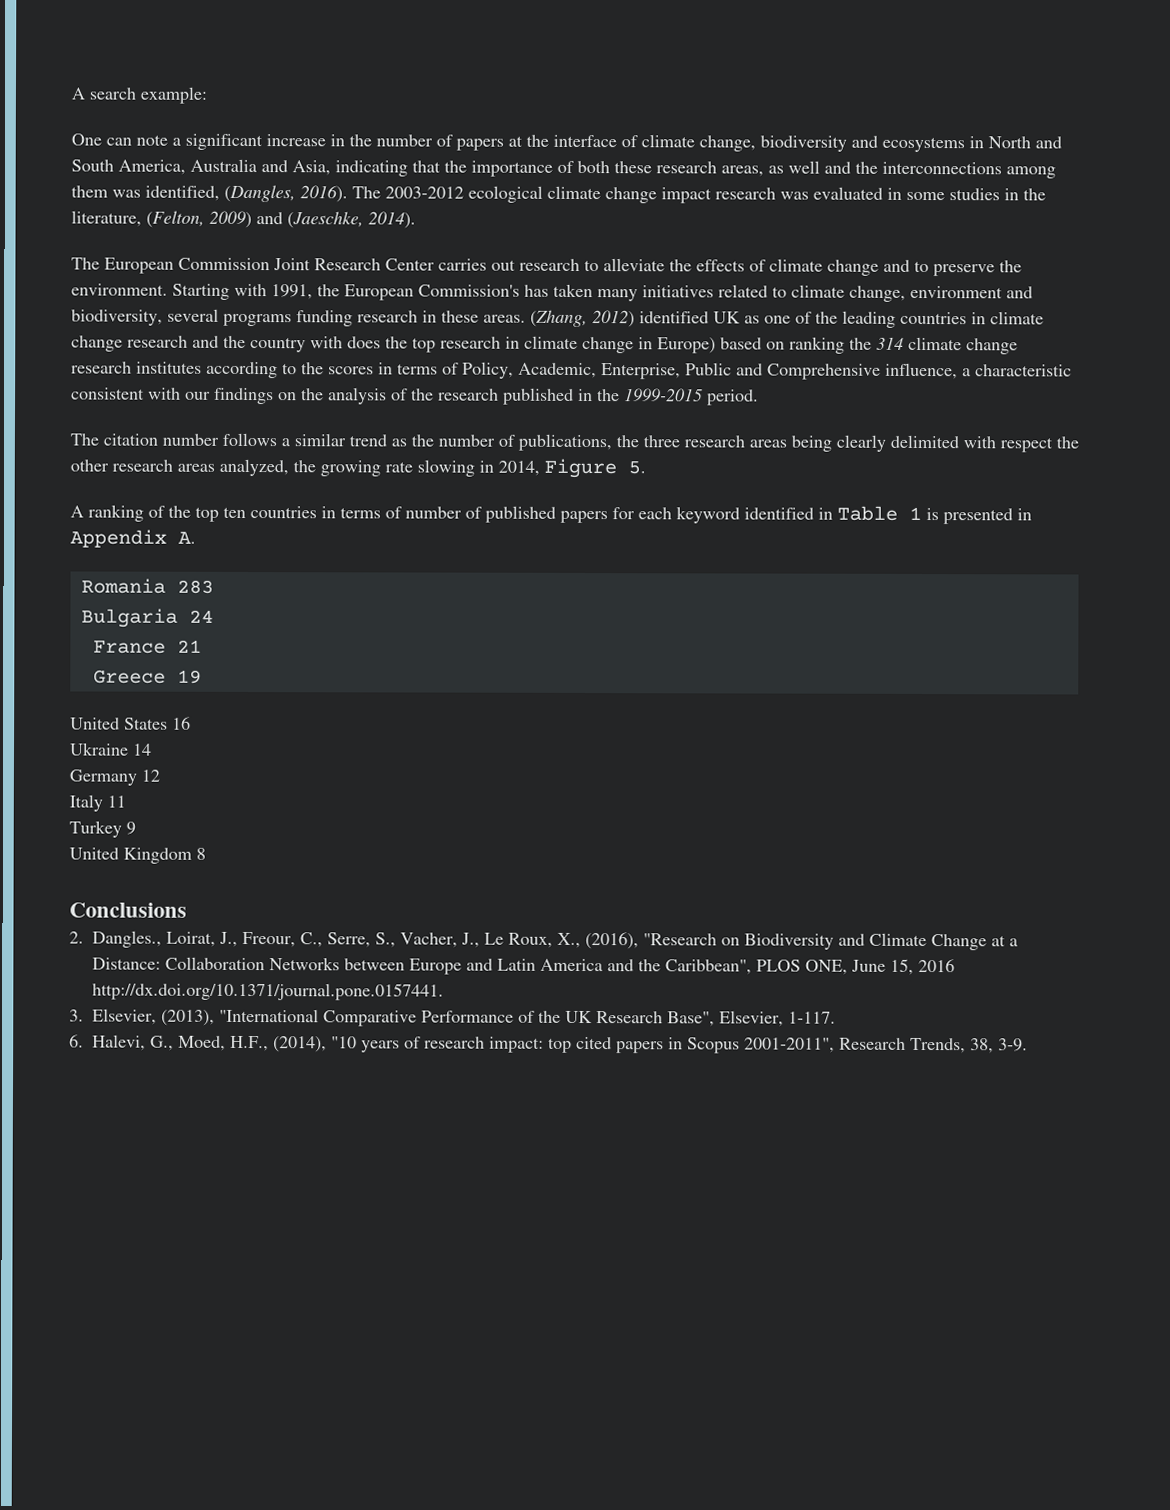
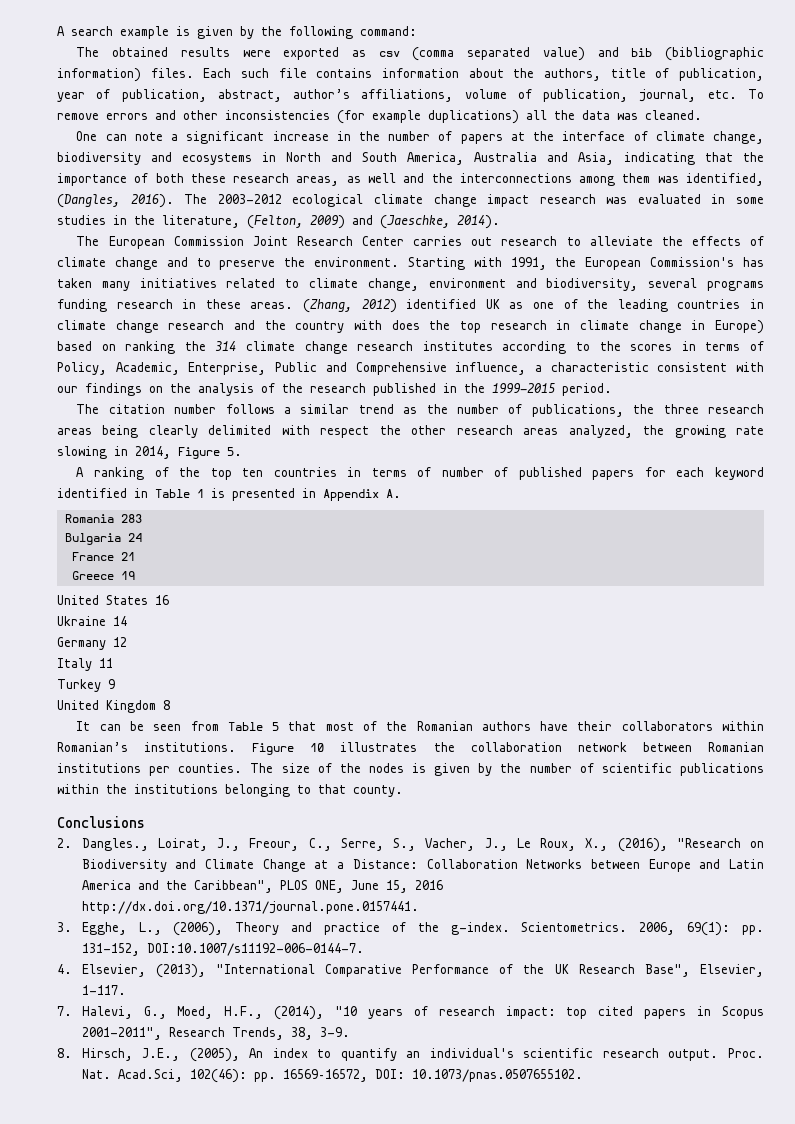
[140,86,207,104] example: -> [120,26,417,39] [76,47,765,61] [57,68,764,82] [57,89,764,102] [57,110,702,124] example is given by the following command: // The obtained results were exported as csv (comma separated value) and bib (bibliographic information) files. Each such file contains information about the authors, title of publication, year of publication, abstract, author’s affiliations, volume of publication, journal, etc. To remove errors and other inconsistencies (for example duplications) all the data was cleaned.
(206, 853) none -> [76,721,765,731] [57,742,764,755] [57,763,764,776] [57,784,403,797] // It can be seen from Table 5 that most of the Romanian authors have their collaborators within Romanian’s institutions. Figure 10 illustrates the collaboration network between Romanian institutions per counties. The size of the nodes is given by the number of scientific publications within the institutions belonging to that county.
(84, 1015) none -> [81,922,764,936] [81,943,364,956] [57,964,72,974] Egghe, L., (2006), Theory and practice of the g-index. Scientometrics. 2006, 69(1): pp. 131-152, DOI:10.1007/s11192-006-0144-7. // 4.
[69,1034,84,1048] 6. -> [57,1006,72,1016] 7.
(1028, 1045) none -> [57,1048,764,1062] [81,1069,583,1083] // 8. Hirsch, J.E., (2005), An index to quantify an individual's scientific research output. Proc. Nat. Acad.Sci, 102(46): pp. 16569–16572, DOI: 10.1073/pnas.0507655102.

